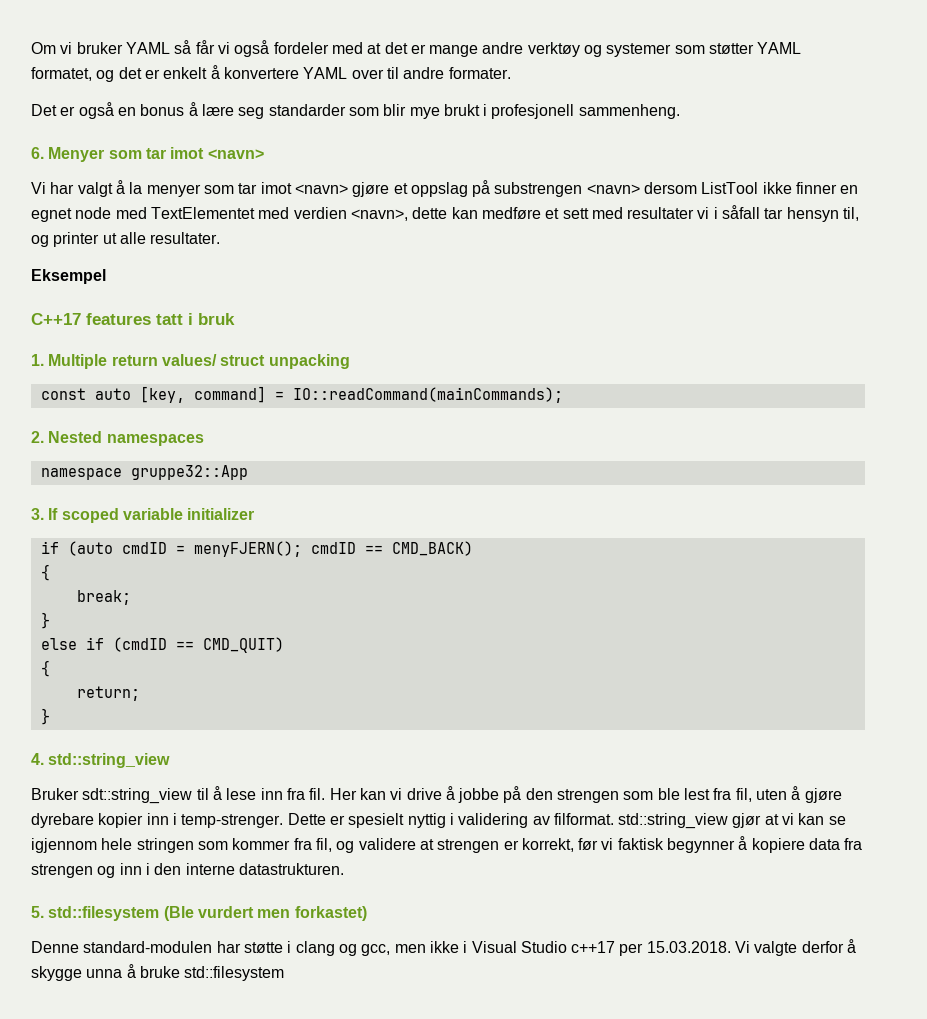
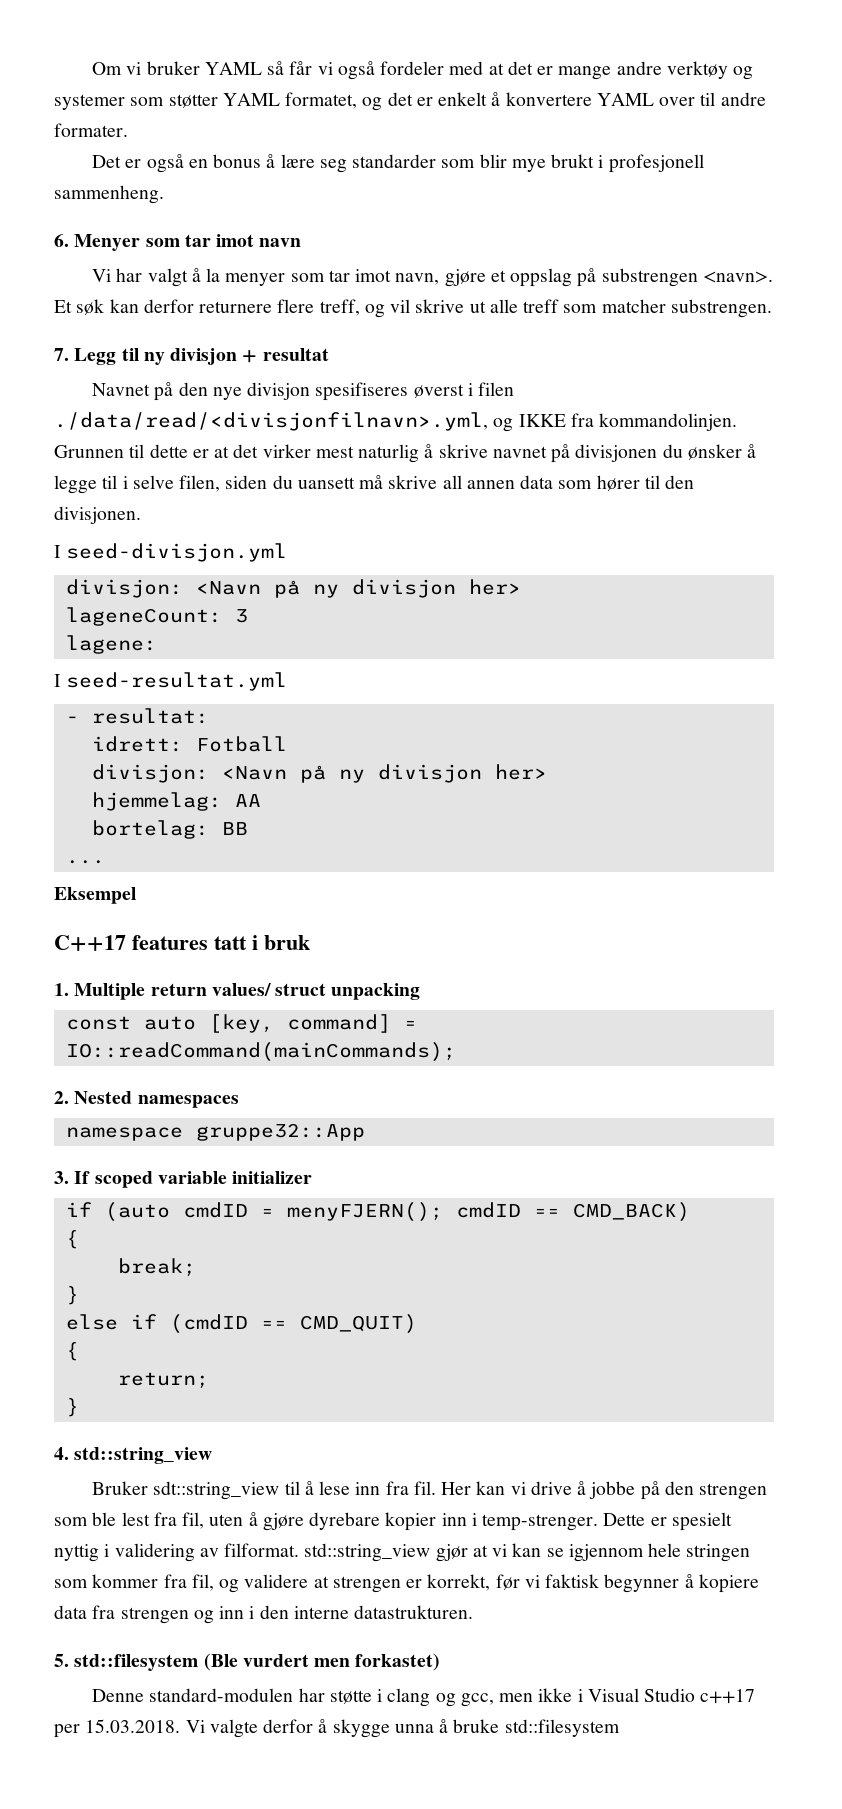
[207,149,264,159] <navn> -> [259,238,302,247] navn
[294,184,348,194] <navn> -> [395,273,440,285] navn,
[586,182,859,194] [31,205,860,222] [31,232,221,247] <navn> dersom ListTool ikke finner en egnet node med TextElementet med verdien <navn>, dette kan medføre et sett med resultater vi i såfall tar hensyn til, og printer ut alle resultater. -> [702,271,773,283] [54,299,772,318] [54,348,329,365] [91,382,515,401] [54,412,738,432] [54,444,757,463] [54,475,695,494] [54,506,141,524] [54,543,288,562] [65,579,521,598] [65,607,248,626] [65,635,157,654] [54,672,288,691] [65,708,209,724] [91,736,287,752] [91,764,547,783] [91,792,261,811] [91,820,248,839] [65,860,105,864] <navn>. Et søk kan derfor returnere flere treff, og vil skrive ut alle treff som matcher substrengen. // 7. Legg til ny divisjon + resultat // Navnet på den nye divisjon spesifiseres øverst i filen ./data/read/<divisjonfilnavn>.yml, og IKKE fra kommandolinjen. Grunnen til dette er at det virker mest naturlig å skrive navnet på divisjonen du ønsker å legge til i selve filen, siden du uansett må skrive all annen data som hører til den divisjonen. // I seed-divisjon.yml // divisjon: <Navn på ny divisjon her> // lageneCount: 3 // lagene: // I seed-resultat.yml // - resultat: // idrett: Fotball // divisjon: <Navn på ny divisjon her> // hjemmelag: AA // bortelag: BB // ...

